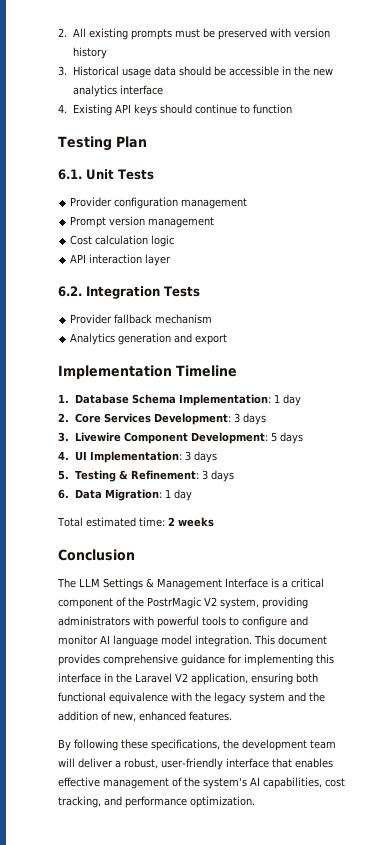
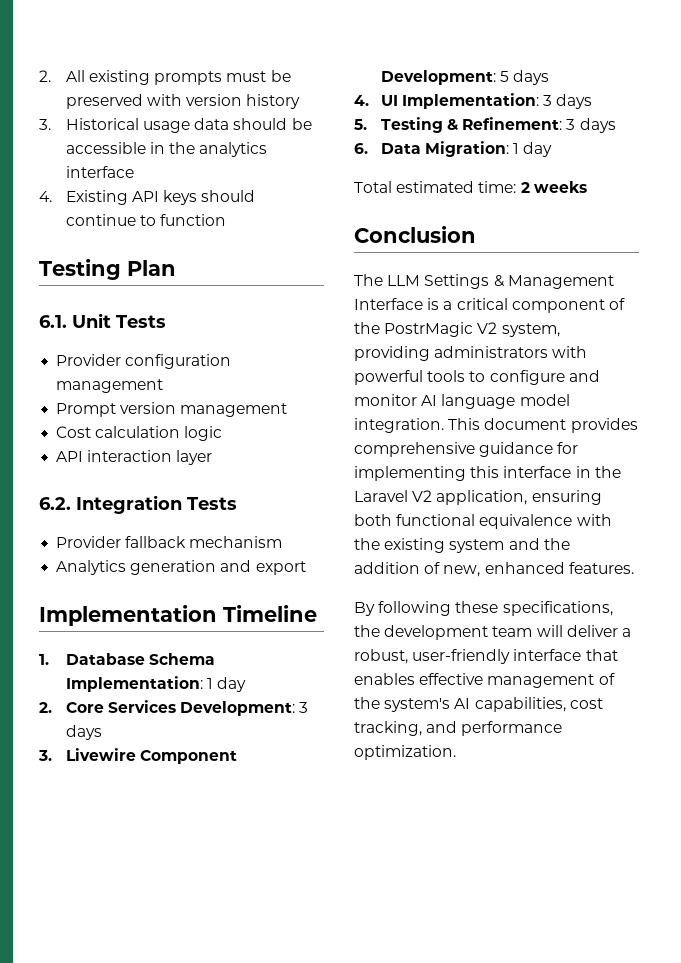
[312,68,333,76] new -> (196, 148) none
[214,692,246,704] legacy -> [384,538,446,553] existing

